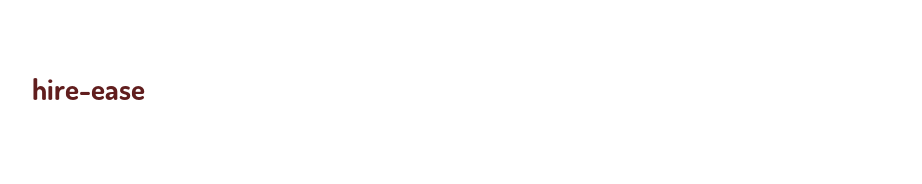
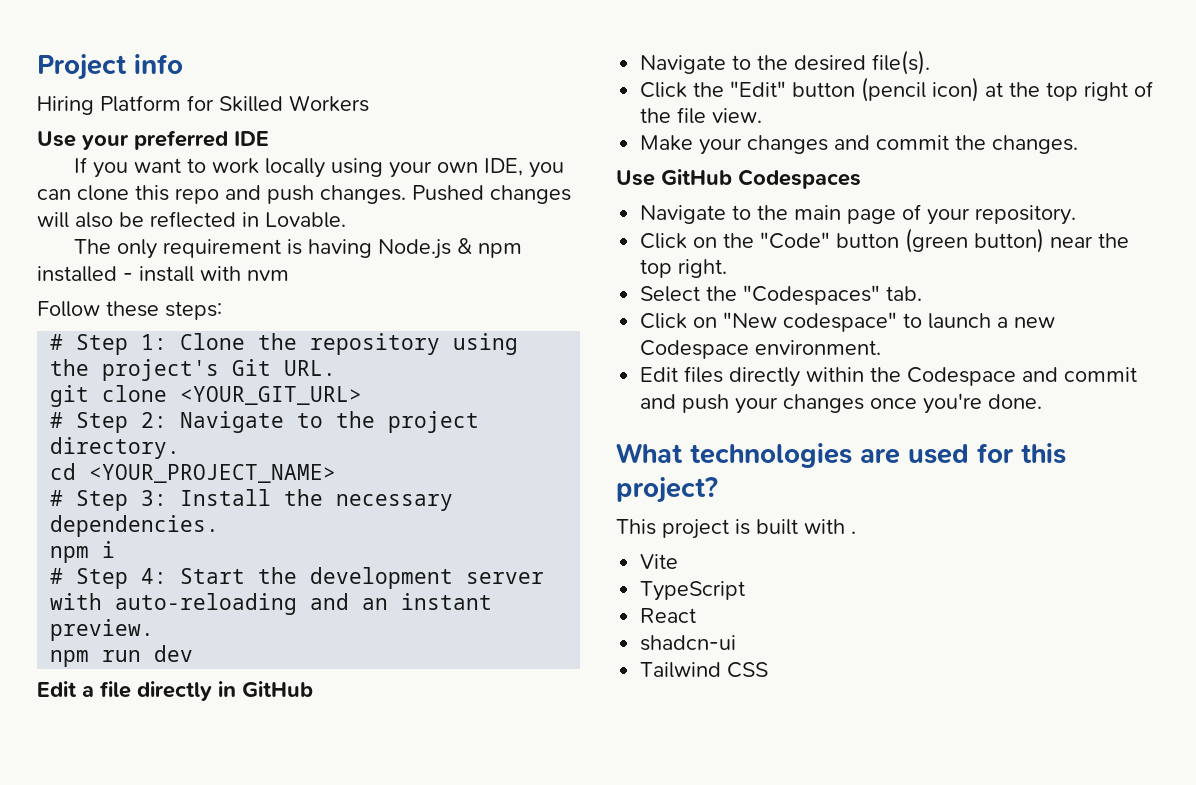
[32,78,145,100] hire-ease -> [37,54,183,80] [37,95,369,115] [37,130,269,150] [73,157,564,178] [37,185,571,204] [37,211,346,228] [73,238,522,259] [37,266,289,282] [37,301,222,320] [50,333,519,355] [50,359,337,381] [50,385,363,407] [50,411,480,433] [50,437,181,459] [50,463,337,483] [50,489,454,511] [50,515,220,537] [50,541,116,563] [50,567,545,589] [50,593,493,615] [50,619,155,641] [50,645,194,667] [37,681,313,701] [640,50,931,75] [640,77,1154,102] [640,107,763,124] [640,135,1079,155] [616,169,861,189] [640,204,1077,225] [640,228,1130,253] [640,259,728,278] [640,285,923,305] [640,312,1056,332] [640,340,882,359] [640,366,1138,387] [640,393,1043,414] [616,443,1066,468] [616,477,718,503] [616,519,856,539] [640,554,679,569] [640,581,746,601] [640,608,697,623] [640,635,737,651] [640,662,769,678] Project info // Hiring Platform for Skilled Workers // Use your preferred IDE // If you want to work locally using your own IDE, you can clone this repo and push changes. Pushed changes will also be reflected in Lovable. // The only requirement is having Node.js & npm installed - install with nvm // Follow these steps: // # Step 1: Clone the repository using the project's Git URL. // git clone <YOUR_GIT_URL> // # Step 2: Navigate to the project directory. // cd <YOUR_PROJECT_NAME> // # Step 3: Install the necessary dependencies. // npm i // # Step 4: Start the development server with auto-reloading and an instant preview. // npm run dev // Edit a file directly in GitHub // Navigate to the desired file(s). // Click the "Edit" button (pencil icon) at the top right of the file view. // Make your changes and commit the changes. // Use GitHub Codespaces // Navigate to the main page of your repository. // Click on the "Code" button (green button) near the top right. // Select the "Codespaces" tab. // Click on "New codespace" to launch a new Codespace environment. // Edit files directly within the Codespace and commit and push your changes once you're done. // What technologies are used for this project? // This project is built with . // Vite // TypeScript // React // shadcn-ui // Tailwind CSS

